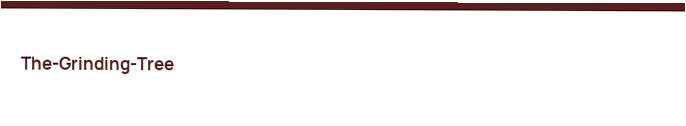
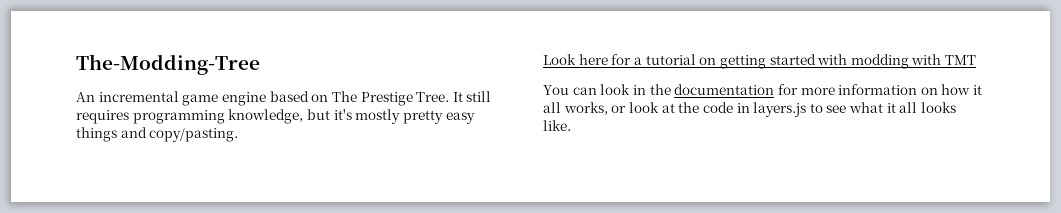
[20,56,175,75] The-Grinding-Tree -> [76,54,260,75] [76,91,492,106] [76,109,475,124] [76,127,239,142] [543,54,977,69] [543,84,983,95] [543,102,957,117] [543,120,571,131] The-Modding-Tree // An incremental game engine based on The Prestige Tree. It still requires programming knowledge, but it's mostly pretty easy things and copy/pasting. // Look here for a tutorial on getting started with modding with TMT // You can look in the documentation for more information on how it all works, or look at the code in layers.js to see what it all looks like.

